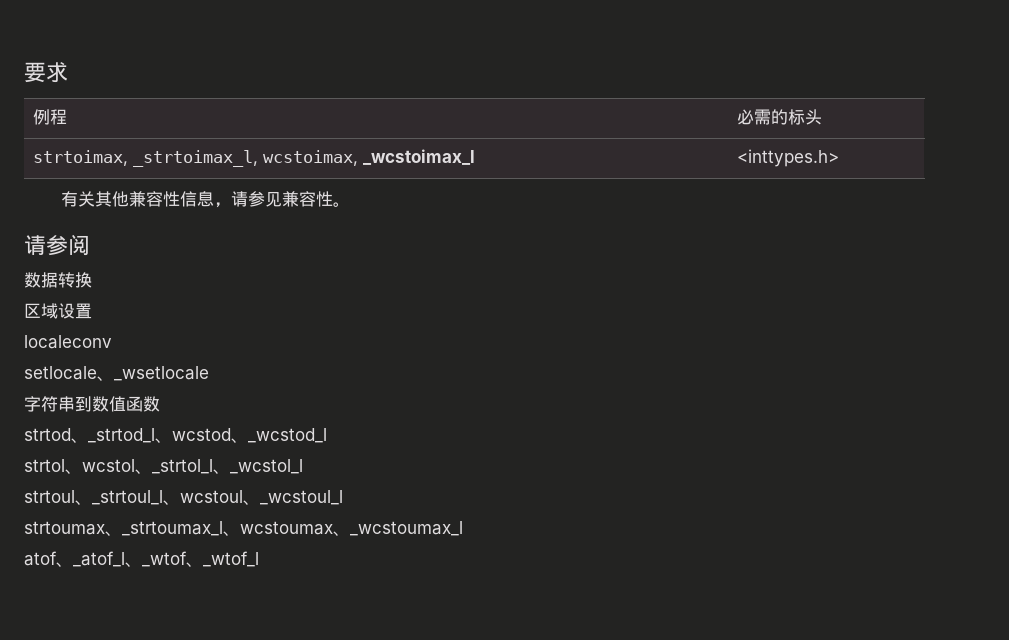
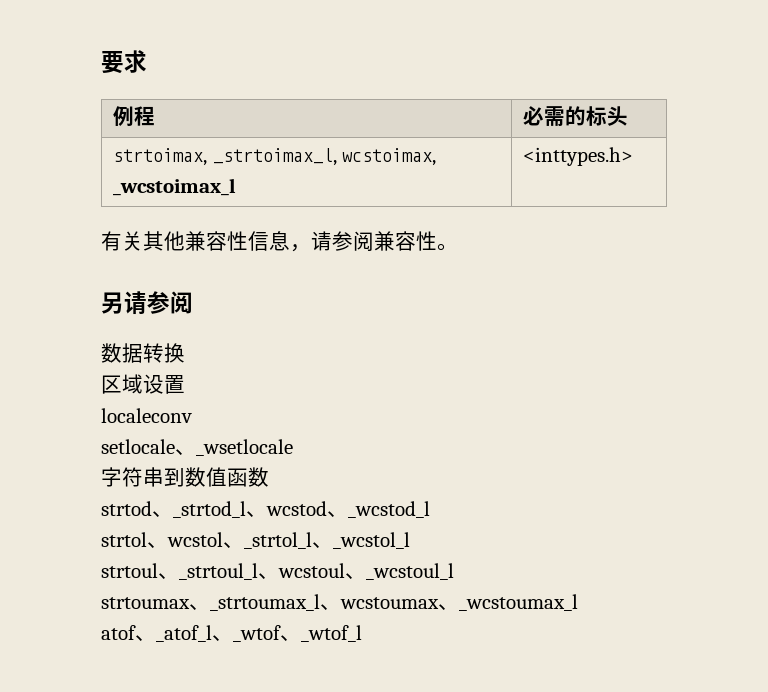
[264,191,282,207] 见 -> [353,231,374,251] 阅
(350, 204) none -> [101,292,124,314] 另

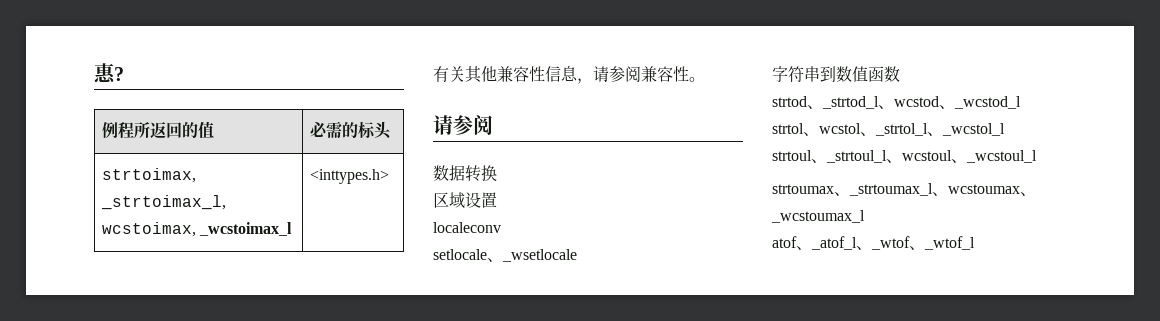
[101,50,147,74] 要求 -> [94,63,124,84] 惠?
(156, 116) none -> [133,121,214,139] 所返回的值
[101,292,124,314] 另 -> (705, 79) none

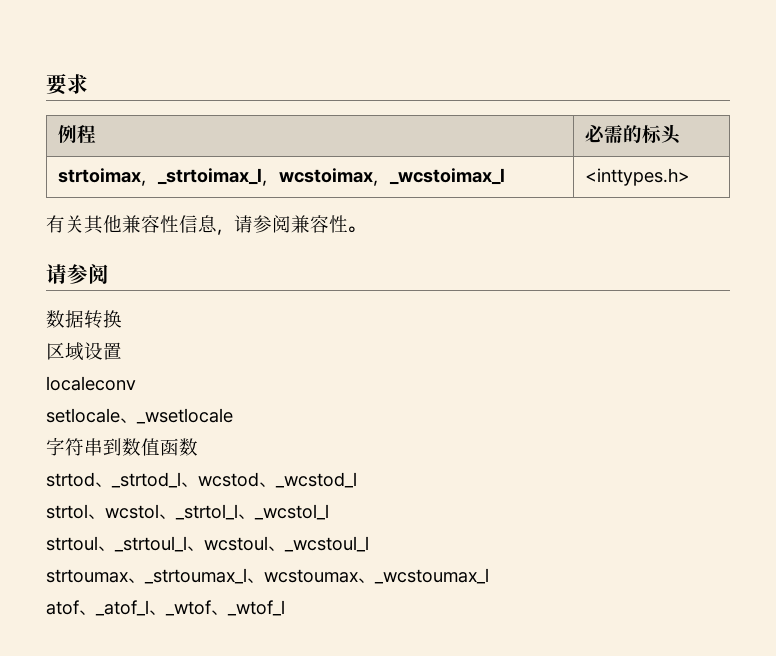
[94,63,124,84] 惠? -> [46,74,88,95] 要求
[133,121,214,139] 所返回的值 -> (96, 134) none
[101,168,196,183] [100,195,226,210] [101,222,196,237] strtoimax, _strtoimax_l, wcstoimax, -> [57,168,390,186] strtoimax，_strtoimax_l，wcstoimax，

